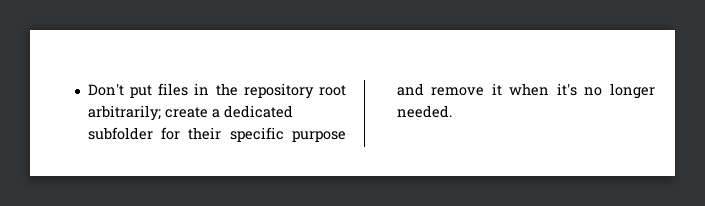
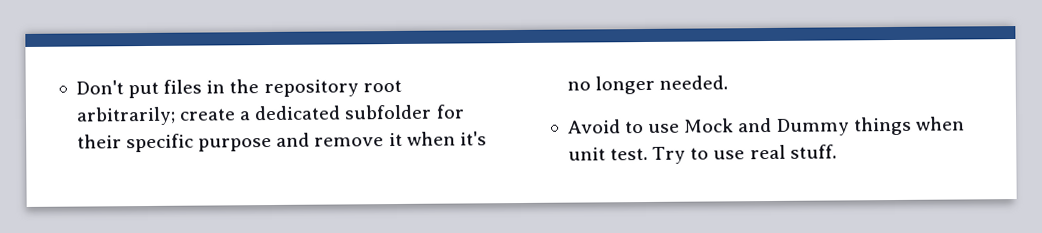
(452, 111) none -> [567,116,965,136] [567,144,837,164] // Avoid to use Mock and Dummy things when unit test. Try to use real stuff.

